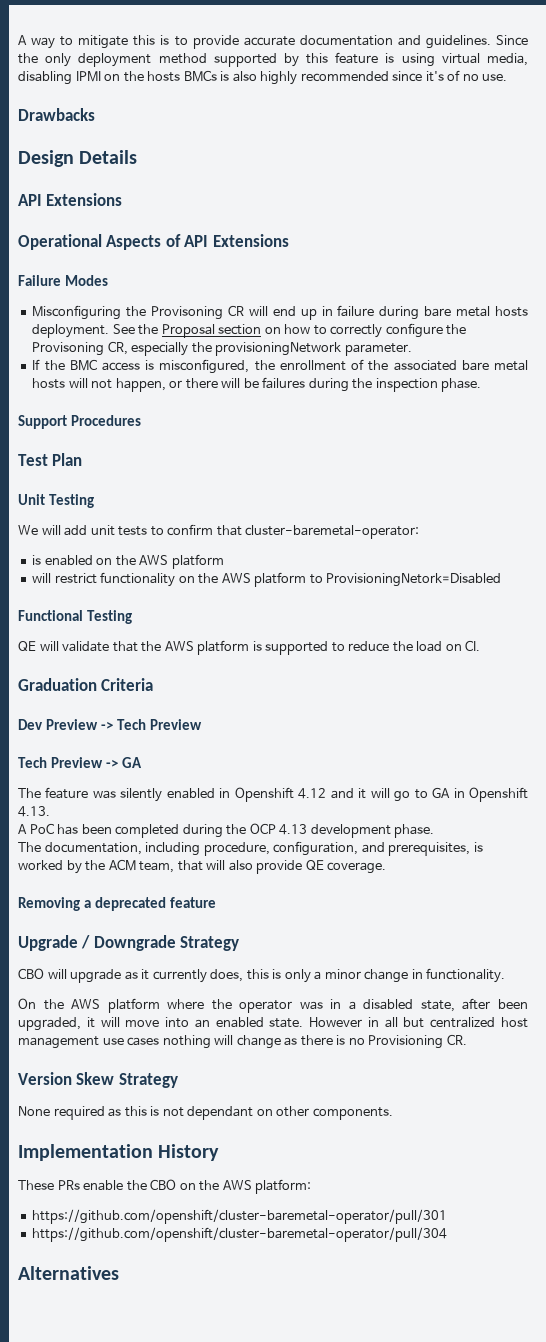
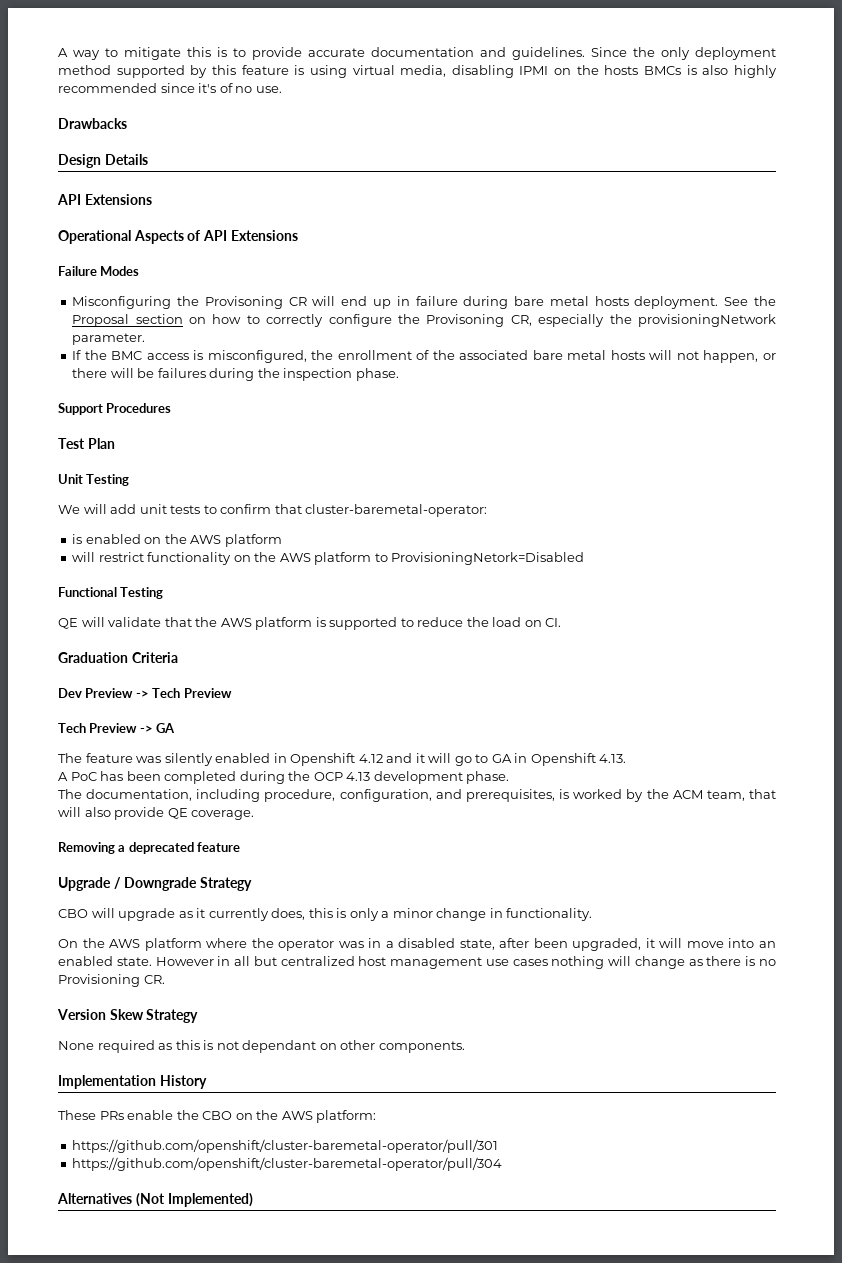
(119, 1273) none -> [135,1193,253,1207] (Not Implemented)

